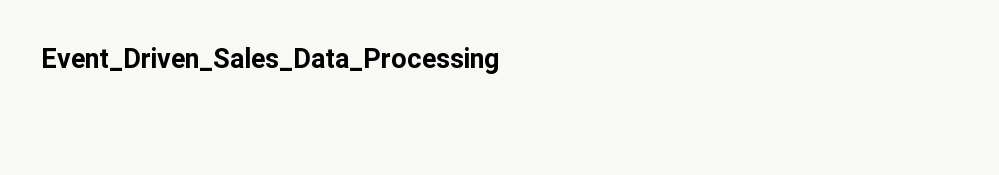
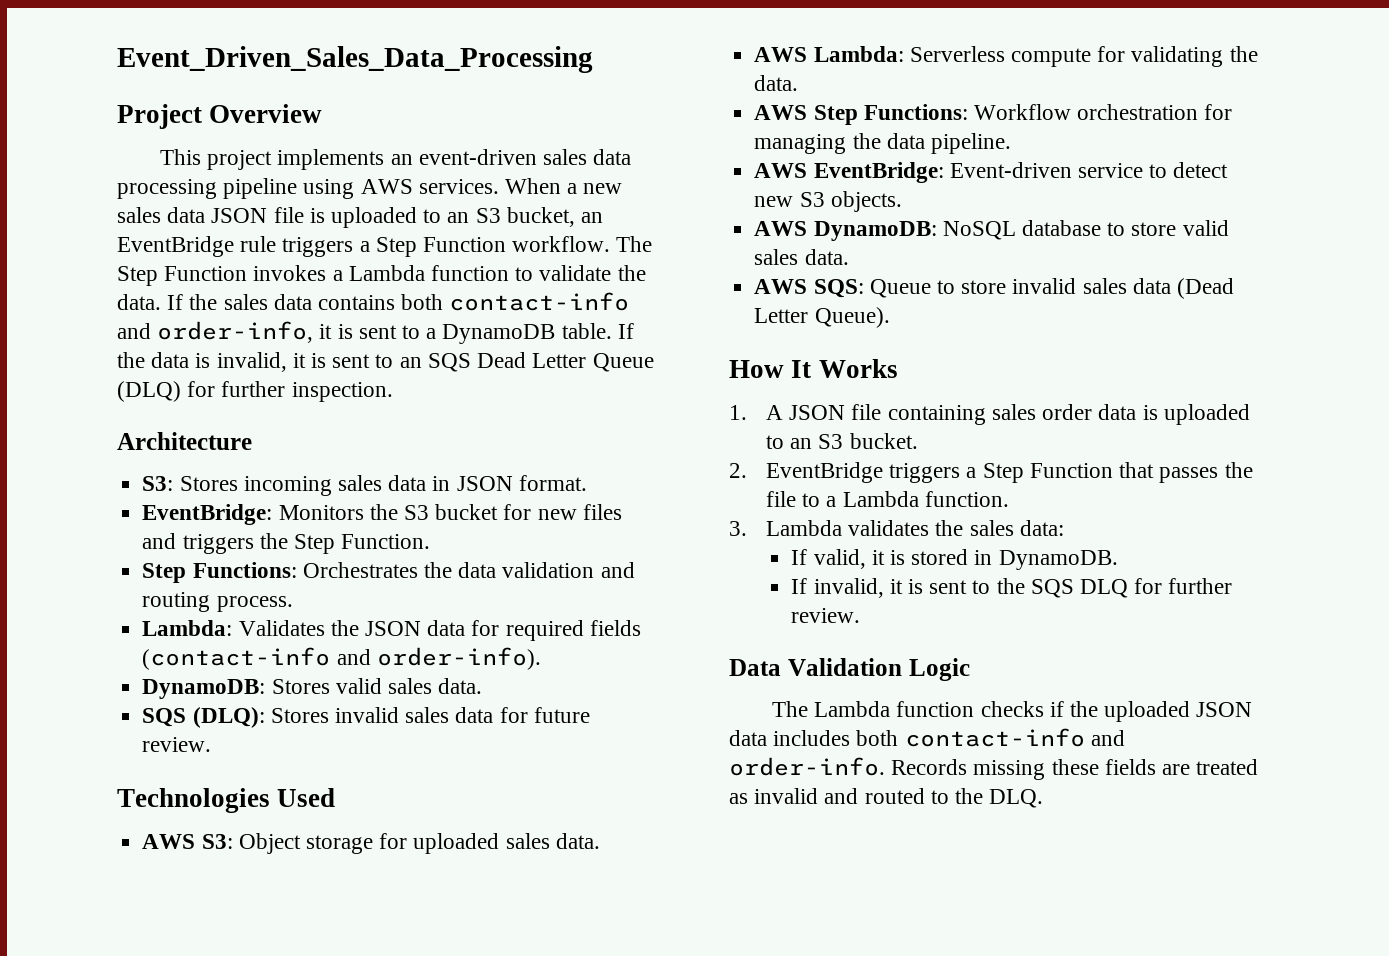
(499, 60) none -> [117,104,323,129] [159,149,632,170] [117,178,623,199] [117,207,604,228] [117,236,653,257] [117,265,646,286] [117,292,630,311] [117,321,634,344] [117,352,654,372] [117,381,393,402] [117,432,252,450] [142,475,587,496] [142,504,622,525] [142,533,431,554] [142,562,635,583] [142,592,293,612] [142,620,641,641] [142,647,541,670] [142,678,483,699] [142,707,590,728] [142,737,212,752] [117,788,336,813] [142,833,600,854] [754,46,1258,67] [754,75,799,91] [754,104,1233,125] [754,133,1011,154] [754,162,1229,183] [754,191,902,212] [754,220,1229,241] [754,249,849,265] [754,278,1234,299] [754,307,890,328] [729,359,898,378] [729,404,1250,425] [766,433,918,449] [729,462,1253,483] [766,491,1009,507] [729,520,1064,536] [791,549,1118,570] [791,578,1233,598] [791,608,861,623] [729,658,970,681] [771,701,1253,722] [729,728,1125,747] [729,757,1259,780] [729,788,1044,808] // Project Overview // This project implements an event-driven sales data processing pipeline using AWS services. When a new sales data JSON file is uploaded to an S3 bucket, an EventBridge rule triggers a Step Function workflow. The Step Function invokes a Lambda function to validate the data. If the sales data contains both contact-info and order-info, it is sent to a DynamoDB table. If the data is invalid, it is sent to an SQS Dead Letter Queue (DLQ) for further inspection. // Architecture // S3: Stores incoming sales data in JSON format. // EventBridge: Monitors the S3 bucket for new files and triggers the Step Function. // Step Functions: Orchestrates the data validation and routing process. // Lambda: Validates the JSON data for required fields (contact-info and order-info). // DynamoDB: Stores valid sales data. // SQS (DLQ): Stores invalid sales data for future review. // Technologies Used // AWS S3: Object storage for uploaded sales data. // AWS Lambda: Serverless compute for validating the data. // AWS Step Functions: Workflow orchestration for managing the data pipeline. // AWS EventBridge: Event-driven service to detect new S3 objects. // AWS DynamoDB: NoSQL database to store valid sales data. // AWS SQS: Queue to store invalid sales data (Dead Letter Queue). // How It Works // 1. A JSON file containing sales order data is uploaded to an S3 bucket. // 2. EventBridge triggers a Step Function that passes the file to a Lambda function. // 3. Lambda validates the sales data: // If valid, it is stored in DynamoDB. // If invalid, it is sent to the SQS DLQ for further review. // Data Validation Logic // The Lambda function checks if the uploaded JSON data includes both contact-info and order-info. Records missing these fields are treated as invalid and routed to the DLQ.

